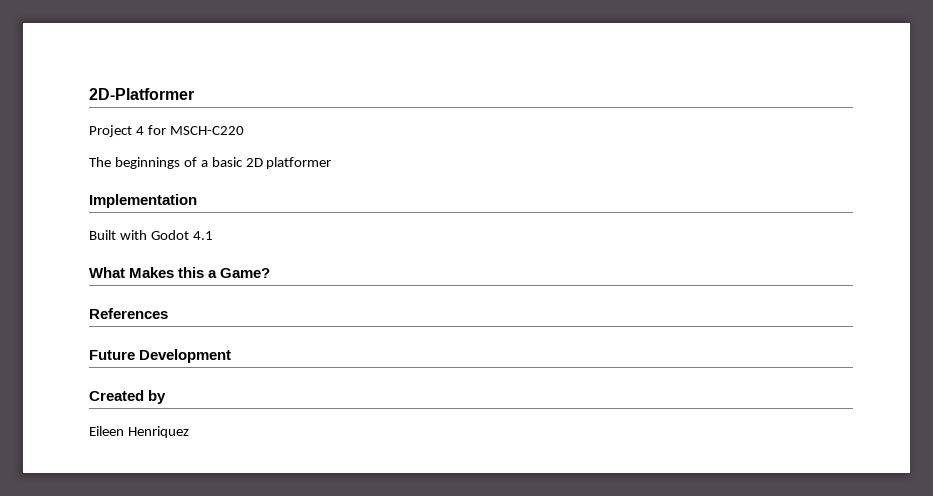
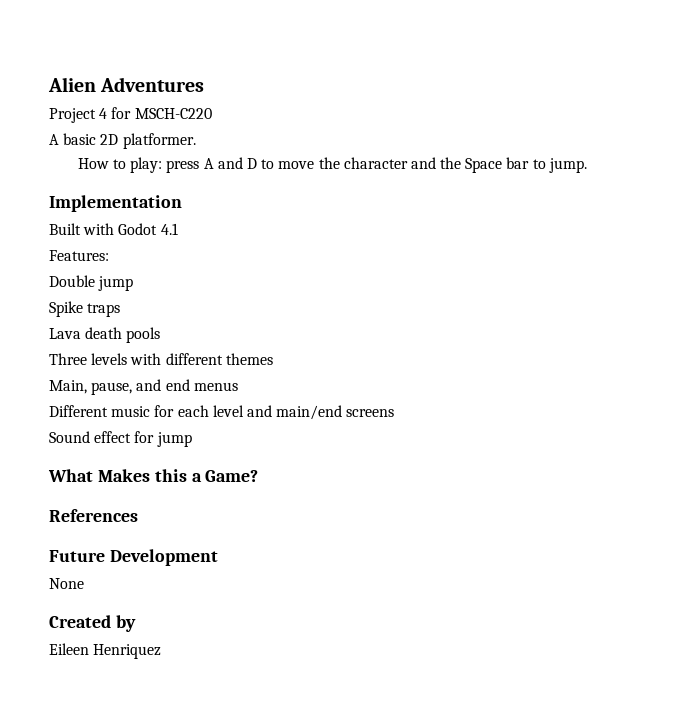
[89,88,194,100] 2D-Platformer -> [48,77,205,92] Alien Adventures
[89,157,332,169] The beginnings of a basic 2D platformer -> [49,133,196,149] [77,157,587,173] A basic 2D platformer. // How to play: press A and D to move the character and the Space bar to jump.
(213, 235) none -> [49,250,109,261] [49,275,134,291] [49,301,121,317] [49,327,161,343] [49,353,273,365] [49,379,238,395] [49,405,395,420] [49,431,192,447] // Features: // Double jump // Spike traps // Lava death pools // Three levels with different themes // Main, pause, and end menus // Different music for each level and main/end screens // Sound effect for jump
(232, 356) none -> [49,578,84,589] // None

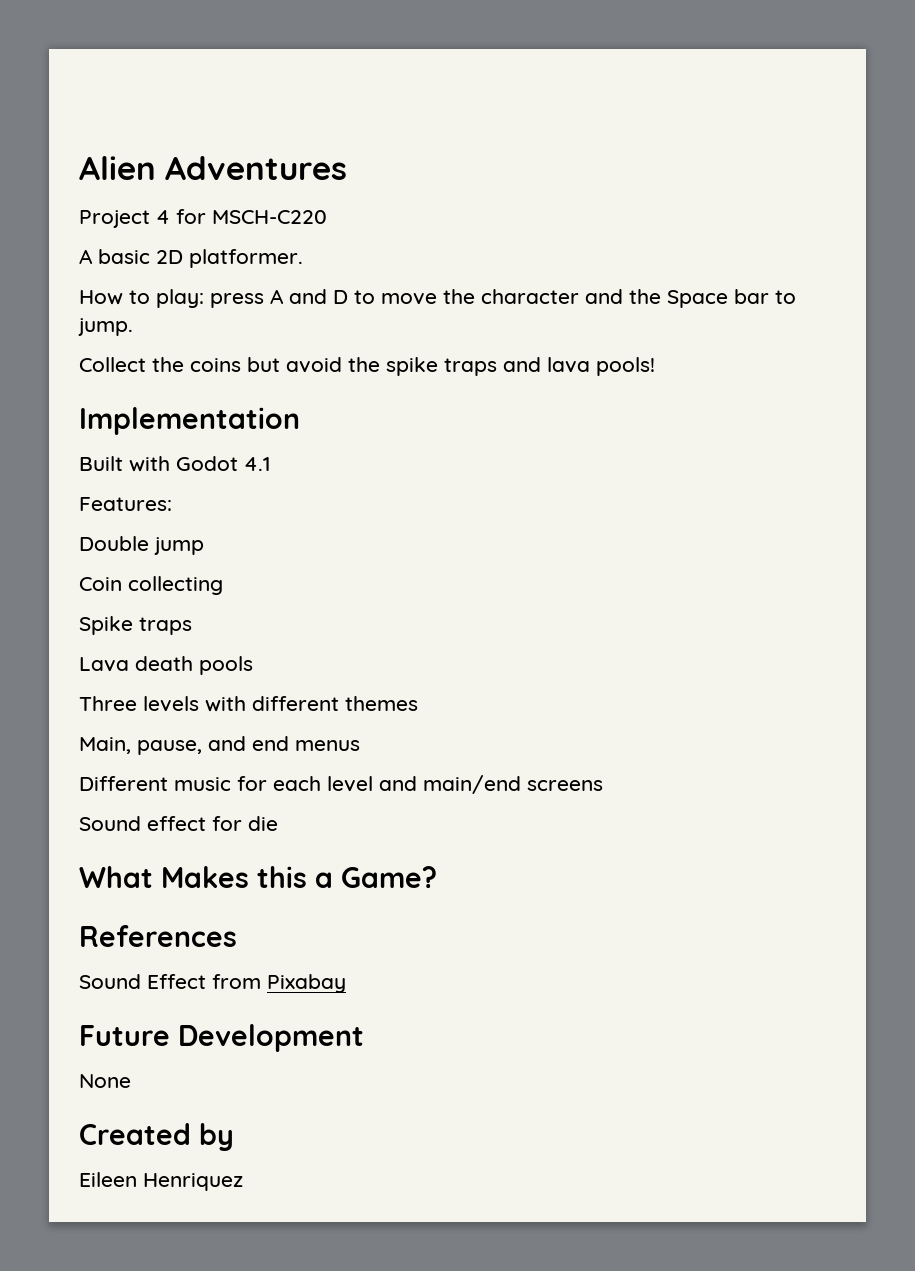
(587, 165) none -> [79,357,655,376] // Collect the coins but avoid the spike traps and lava pools!
(134, 283) none -> [79,576,223,595] // Coin collecting
[156,432,192,447] jump -> [248,816,278,831] die
(138, 515) none -> [79,974,346,993] // Sound Effect from Pixabay

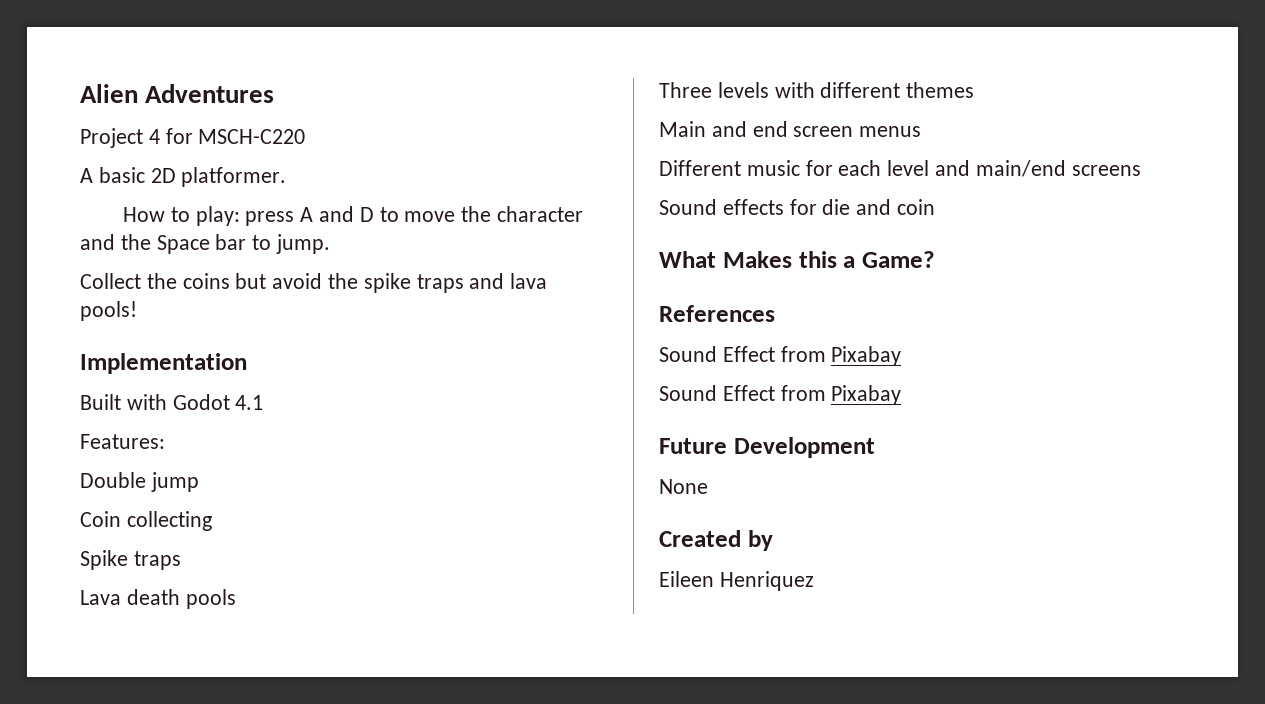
[79,737,202,755] Main, pause, -> [659,121,706,137] Main
(289, 743) none -> [793,126,854,137] screen
[147,816,206,831] effect -> [722,199,784,215] effects
(278, 823) none -> [856,199,936,215] and coin
(346, 983) none -> [659,385,902,405] // Sound Effect from Pixabay

